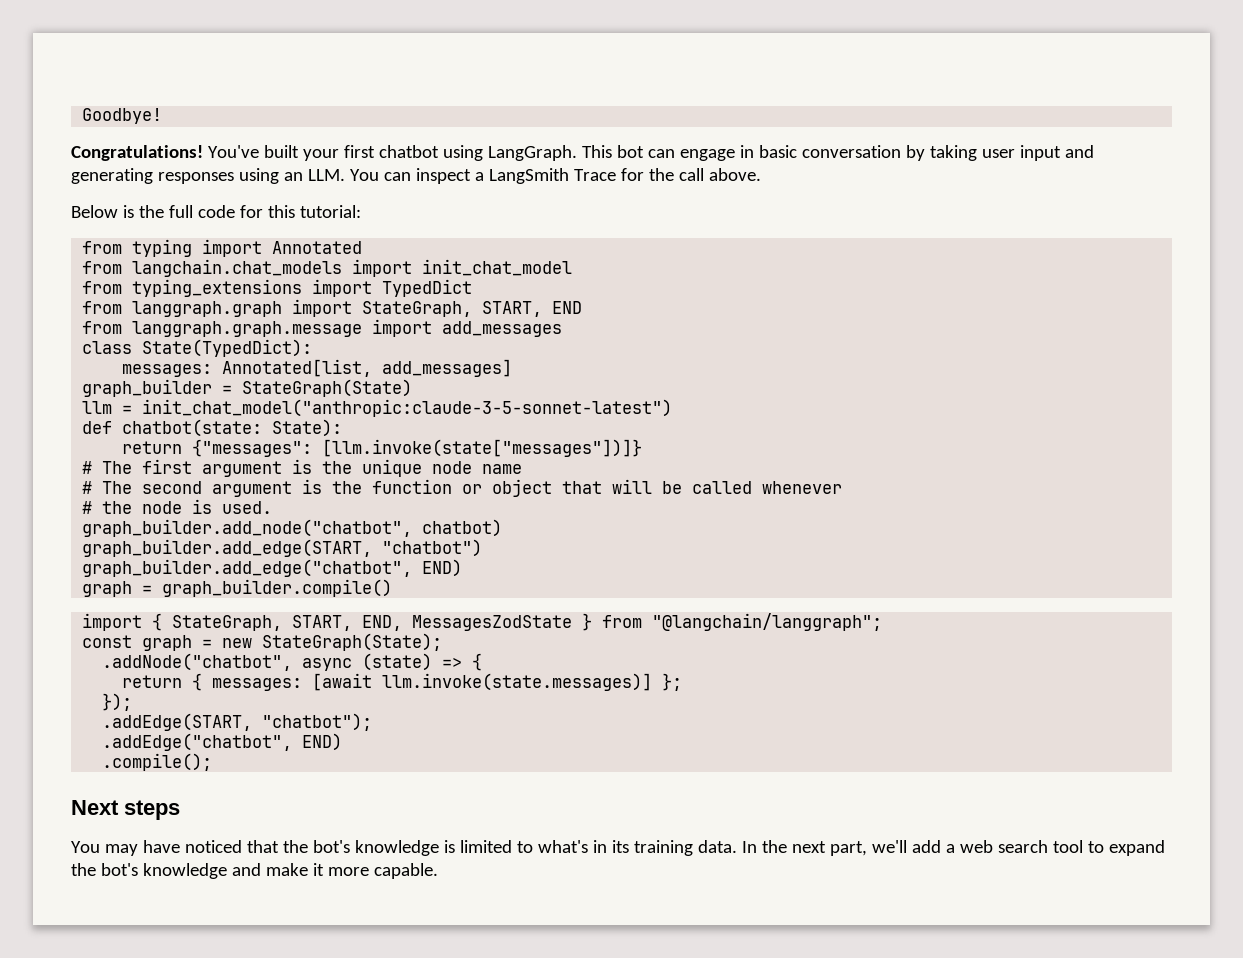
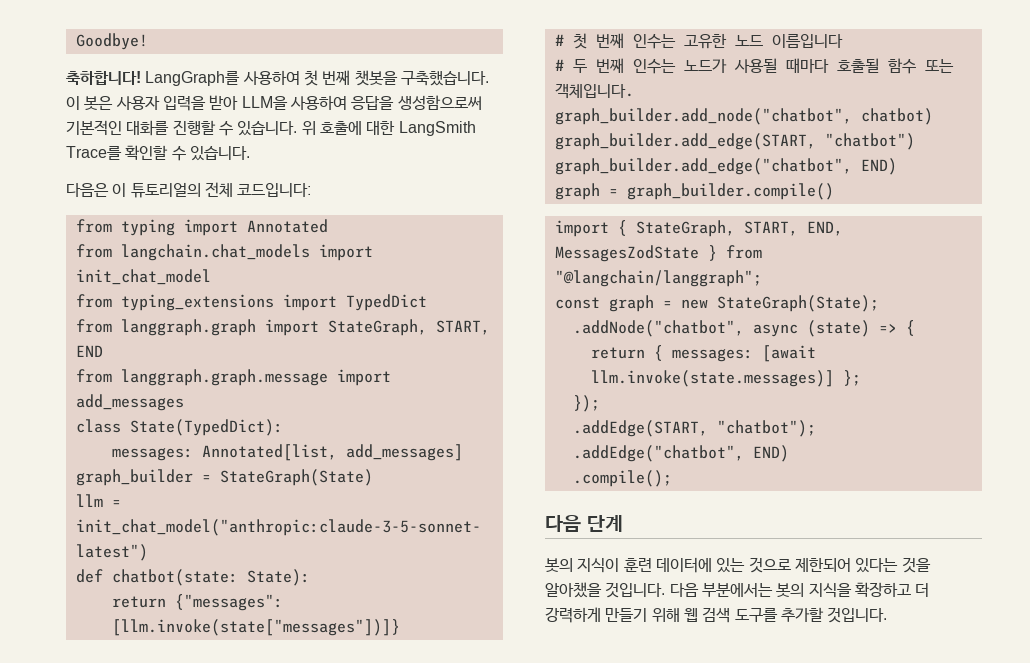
[71,145,1094,161] [71,168,761,184] [71,205,361,218] Congratulations! You've built your first chatbot using LangGraph. This bot can engage in basic conversation by taking user input and generating responses using an LLM. You can inspect a LangSmith Trace for the call above. // Below is the full code for this tutorial: -> [66,70,489,86] [66,95,482,111] [66,120,476,136] [66,145,250,161] [66,182,312,198] 축하합니다! LangGraph를 사용하여 첫 번째 챗봇을 구축했습니다. 이 봇은 사용자 입력을 받아 LLM을 사용하여 응답을 생성함으로써 기본적인 대화를 진행할 수 있습니다. 위 호출에 대한 LangSmith Trace를 확인할 수 있습니다. // 다음은 이 튜토리얼의 전체 코드입니다:
[102,459,523,477] [82,479,843,497] [82,499,273,514] The first argument is the unique node name // # The second argument is the function or object that will be called whenever // # the node is used. -> [572,33,843,49] [554,58,954,74] [554,83,634,99] 첫 번째 인수는 고유한 노드 이름입니다 // # 두 번째 인수는 노드가 사용될 때마다 호출될 함수 또는 객체입니다.
[71,800,180,820] [71,840,1165,856] [71,863,438,879] Next steps // You may have noticed that the bot's knowledge is limited to what's in its training data. In the next part, we'll add a web search tool to expand the bot's knowledge and make it more capable. -> [545,515,623,532] [545,557,931,573] [545,582,930,598] [545,607,888,623] 다음 단계 // 봇의 지식이 훈련 데이터에 있는 것으로 제한되어 있다는 것을 알아챘을 것입니다. 다음 부분에서는 봇의 지식을 확장하고 더 강력하게 만들기 위해 웹 검색 도구를 추가할 것입니다.

